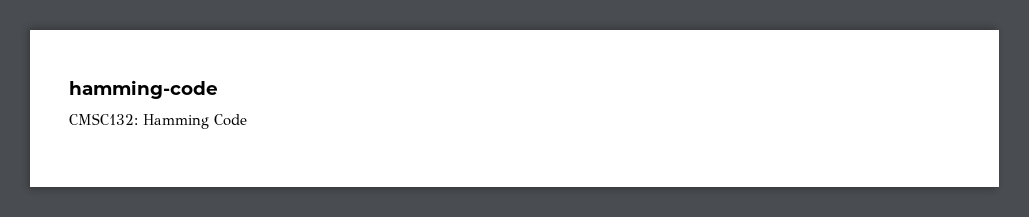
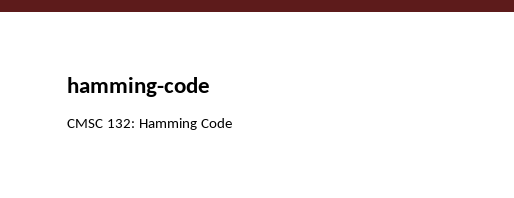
[69,113,138,125] CMSC132: -> [67,119,135,128] CMSC 132:

